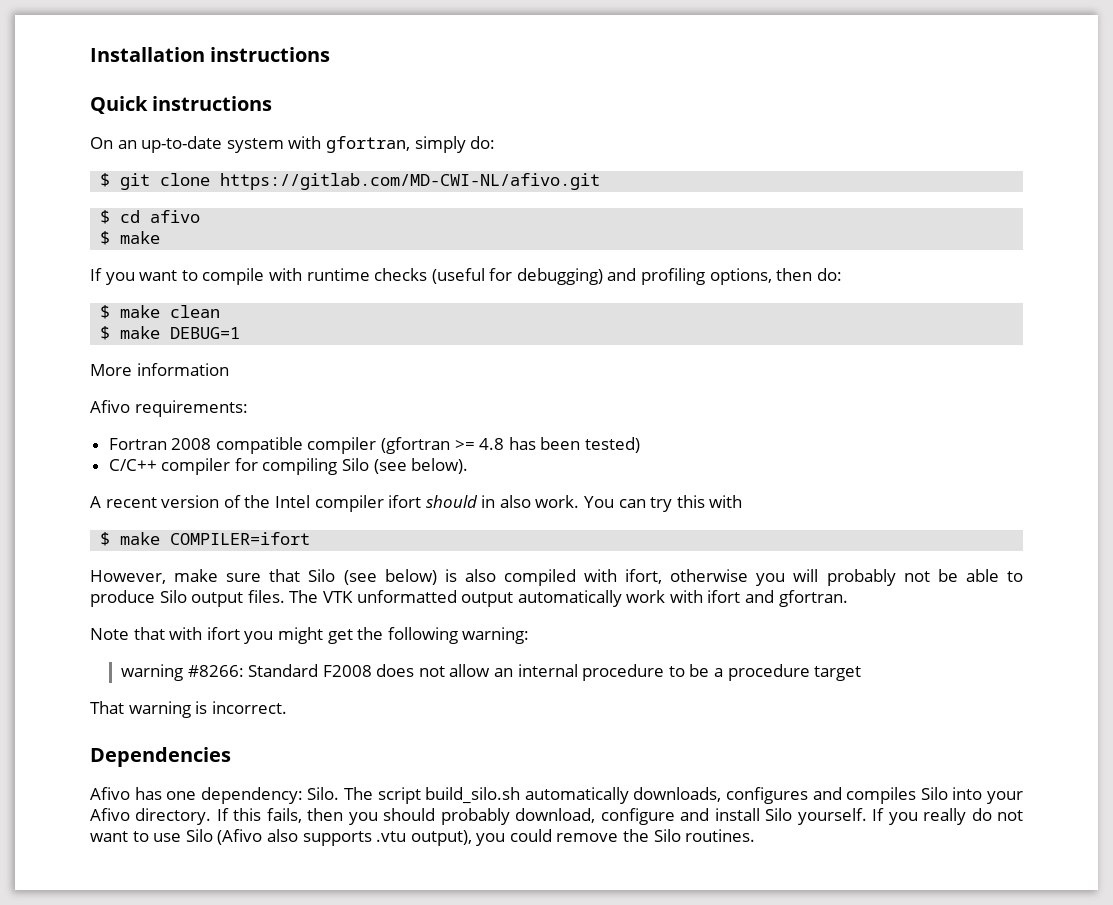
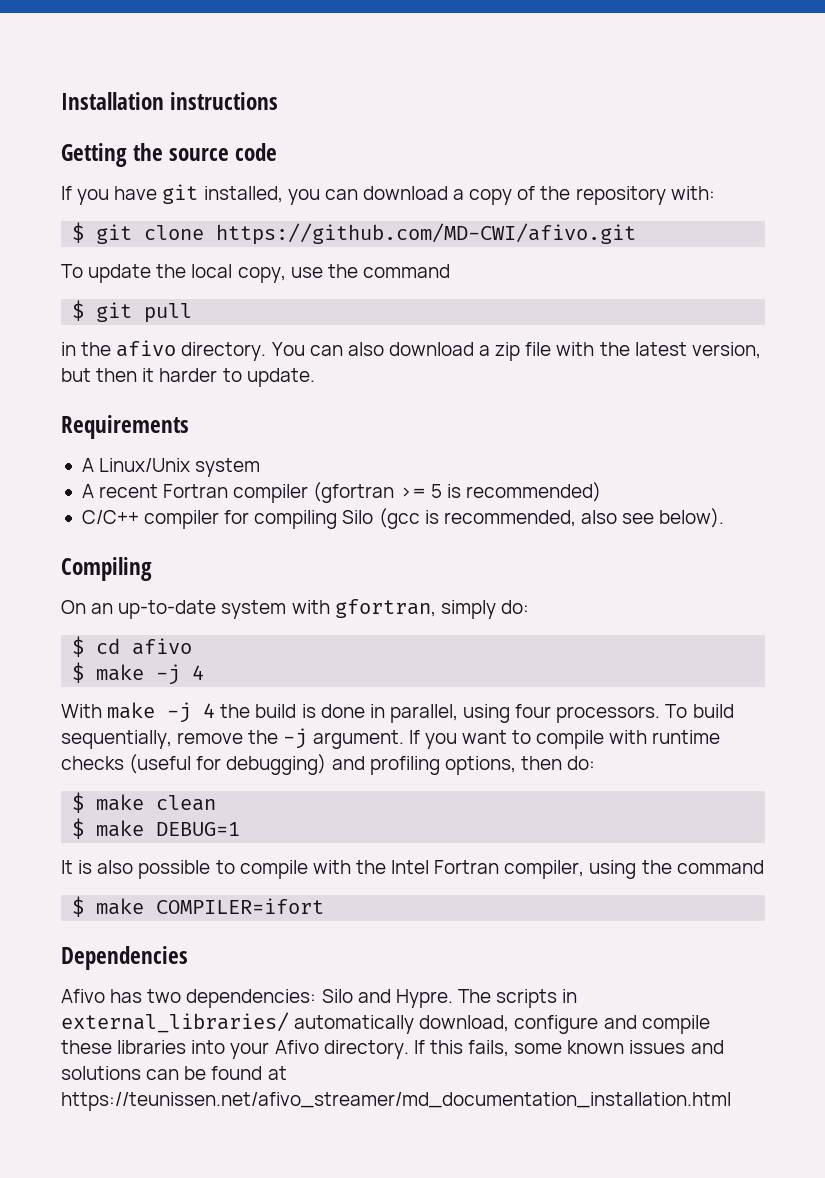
[90,96,273,114] Quick instructions -> [61,143,278,167] [61,184,715,205] [72,222,637,245] [61,264,450,283] [72,300,193,323] [61,340,761,361] [61,368,315,387] [61,415,189,439] [81,458,261,477] [81,482,601,503] [81,508,725,529] [61,557,152,581] Getting the source code // If you have git installed, you can download a copy of the repository with: // $ git clone https://github.com/MD-CWI/afivo.git // To update the local copy, use the command // $ git pull // in the afivo directory. You can also download a zip file with the latest version, but then it harder to update. // Requirements // A Linux/Unix system // A recent Fortran compiler (gfortran >= 5 is recommended) // C/C++ compiler for compiling Silo (gcc is recommended, also see below). // Compiling
[100,173,601,190] // $ git clone https://gitlab.com/MD-CWI-NL/afivo.git -> (529, 607) none
(161, 237) // -> [156,664,205,685] [61,702,734,723] [61,728,404,749] -j 4 // With make -j 4 the build is done in parallel, using four processors. To build sequentially, remove the -j argument.
[90,363,229,376] [90,400,248,417] [108,437,641,454] [108,458,469,475] [90,495,743,512] [100,532,311,546] [90,569,1023,586] [90,590,848,607] [90,627,530,644] [120,664,862,681] [90,701,287,718] [90,747,231,767] [90,787,948,804] More information // Afivo requirements: // Fortran 2008 compatible compiler (gfortran >= 4.8 has been tested) // C/C++ compiler for compiling Silo (see below). // A recent version of the Intel compiler ifort should in also work. You can try this with // $ make COMPILER=ifort // However, make sure that Silo (see below) is also compiled with ifort, otherwise you will probably not be able to produce Silo output files. The VTK unformatted output automatically work with ifort and gfortran. // Note that with ifort you might get the following warning: // warning #8266: Standard F2008 does not allow an internal procedure to be a procedure target // That warning is incorrect. // Dependencies // Afivo has one dependency: Silo. The script build_silo.sh automatically downloads, configures and compiles Silo -> [61,860,764,879] [72,896,325,917] [61,946,188,970] [61,989,578,1008] [61,1012,710,1034] [61,1040,187,1054] It is also possible to compile with the Intel Fortran compiler, using the command // $ make COMPILER=ifort // Dependencies // Afivo has two dependencies: Silo and Hypre. The scripts in external_libraries/ automatically download, configure and compile these libraries
[307,808,1024,825] [90,829,756,846] then you should probably download, configure and install Silo yourself. If you really do not want to use Silo (Afivo also supports .vtu output), you could remove the Silo routines. -> [514,1040,724,1054] [61,1066,287,1080] [61,1092,731,1111] some known issues and solutions can be found at https://teunissen.net/afivo_streamer/md_documentation_installation.html

